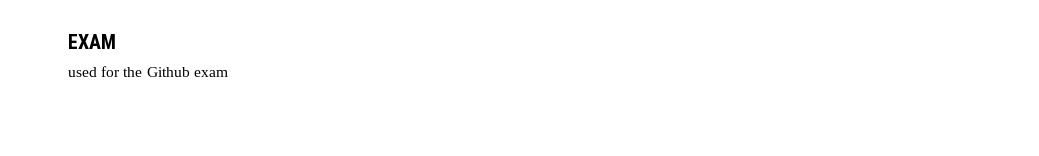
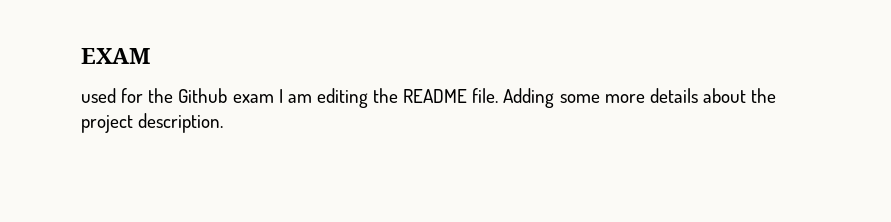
(228, 73) none -> [278,88,777,108] [81,113,224,133] I am editing the README file. Adding some more details about the project description.

